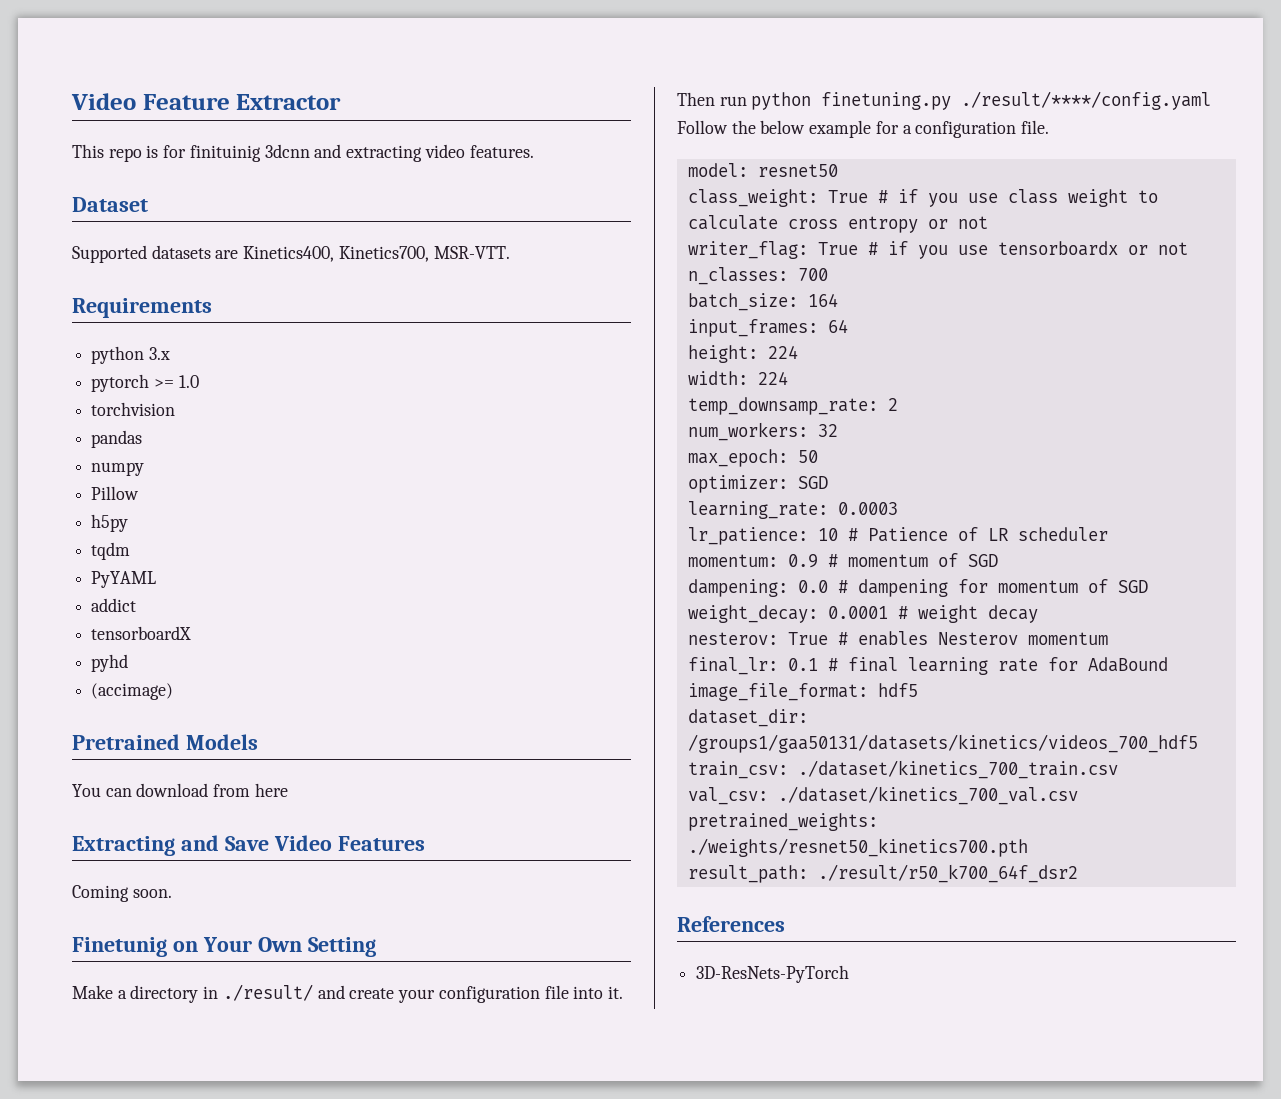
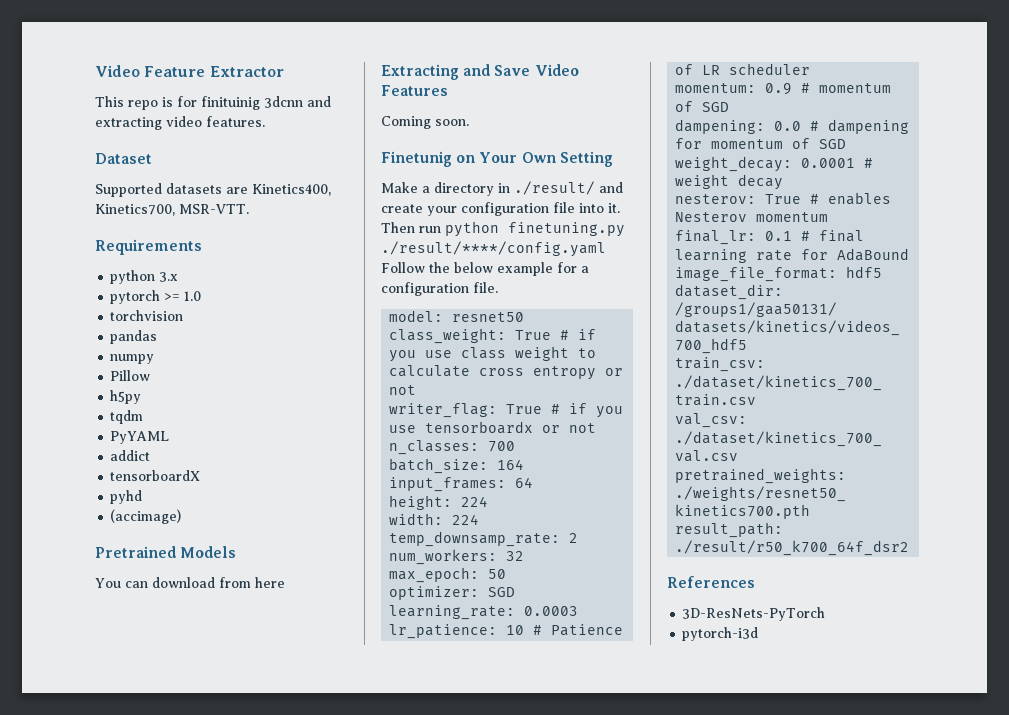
(850, 974) none -> [682,627,759,641] // pytorch-i3d

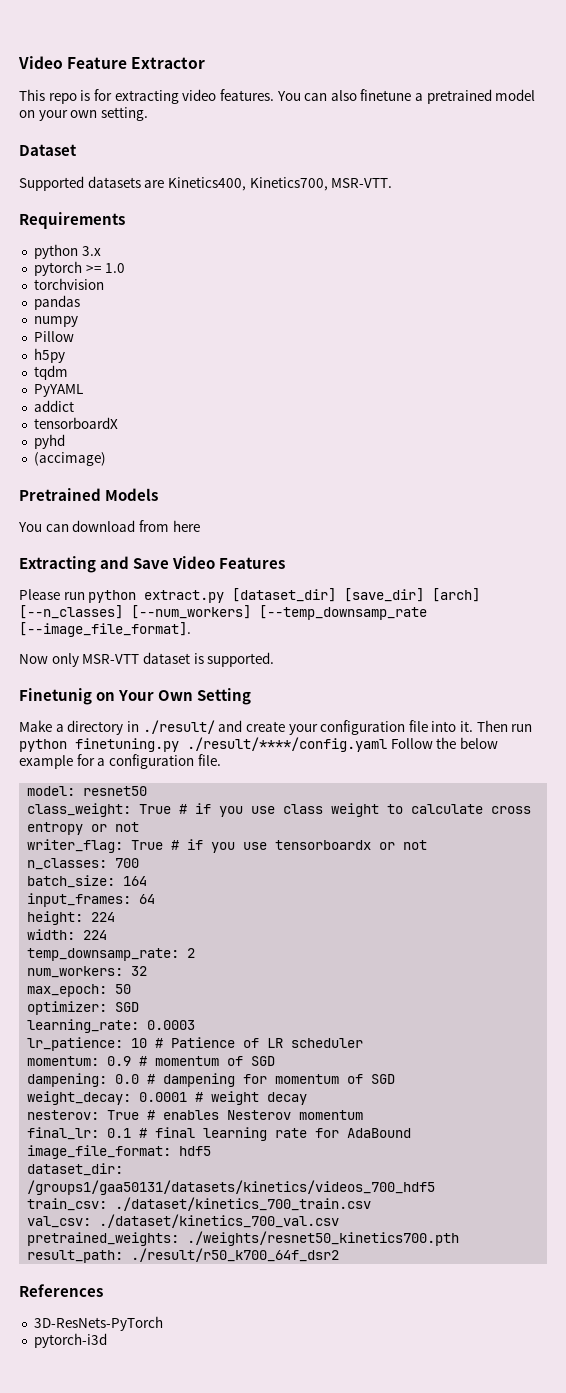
[201,96,331,110] finituinig 3dcnn and -> (112, 95) none
(265, 121) none -> [276,89,536,104] [19,107,148,121] You can also finetune a pretrained model on your own setting.
[381,116,469,129] Coming soon. -> [19,588,481,603] [19,605,427,620] [19,622,191,637] [19,652,275,667] Please run python extract.py [dataset_dir] [save_dir] [arch] [--n_classes] [--num_workers] [--temp_downsamp_rate [--image_file_format]. // Now only MSR-VTT dataset is supported.

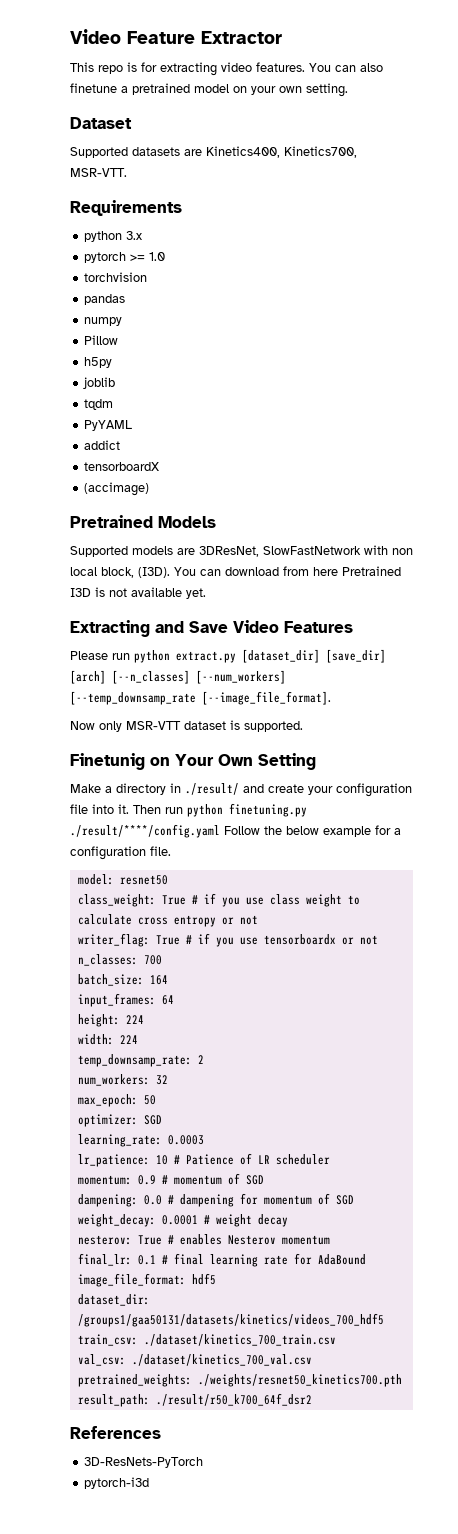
(65, 355) none -> [83,377,116,389] // joblib
[33,434,65,449] // pyhd -> (160, 466) none
(159, 494) none -> [70,545,413,557] [70,567,170,578] Supported models are 3DResNet, SlowFastNetwork with non local block, (I3D).
(200, 526) none -> [342,566,401,576] [70,587,206,599] Pretrained I3D is not available yet.

